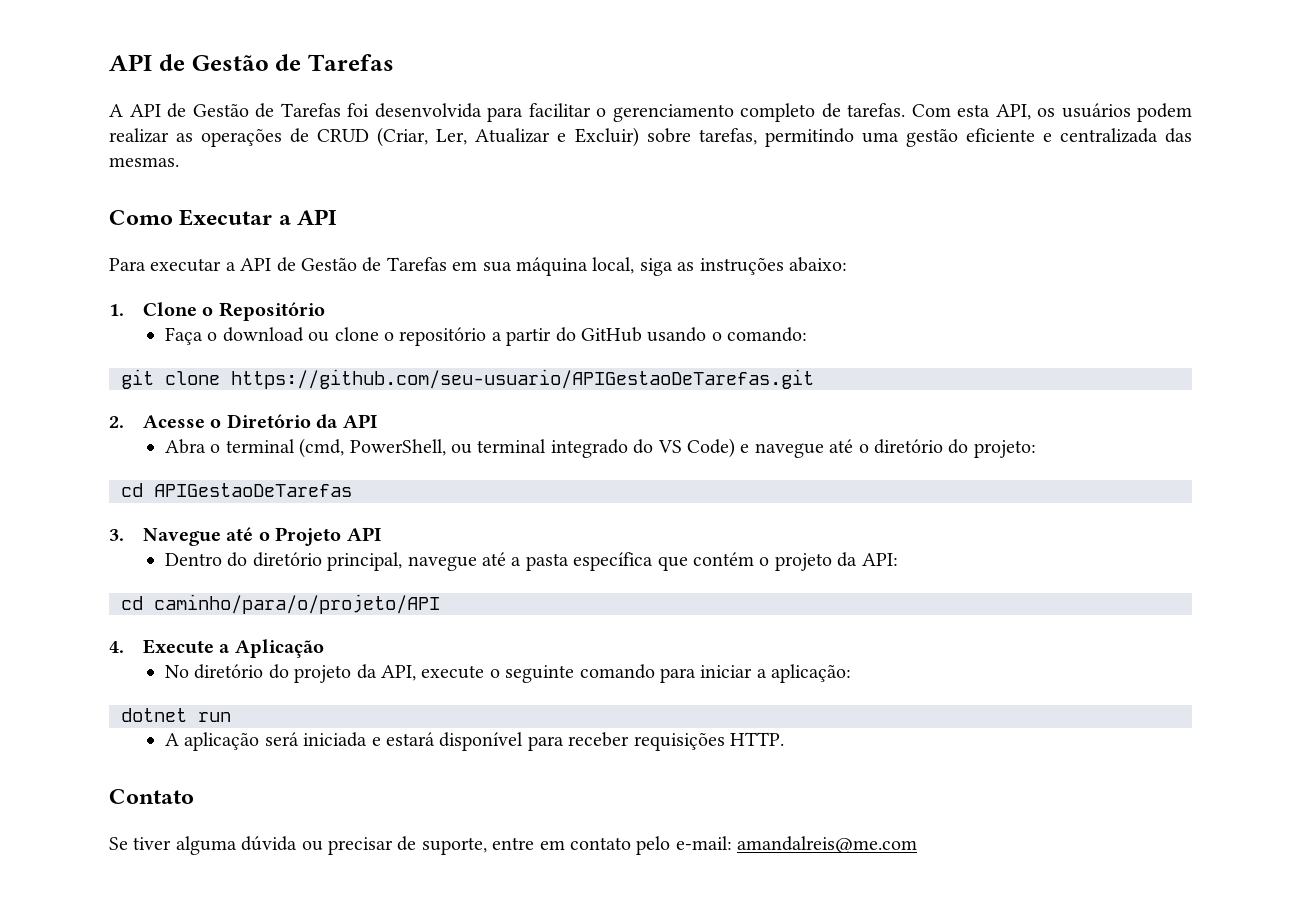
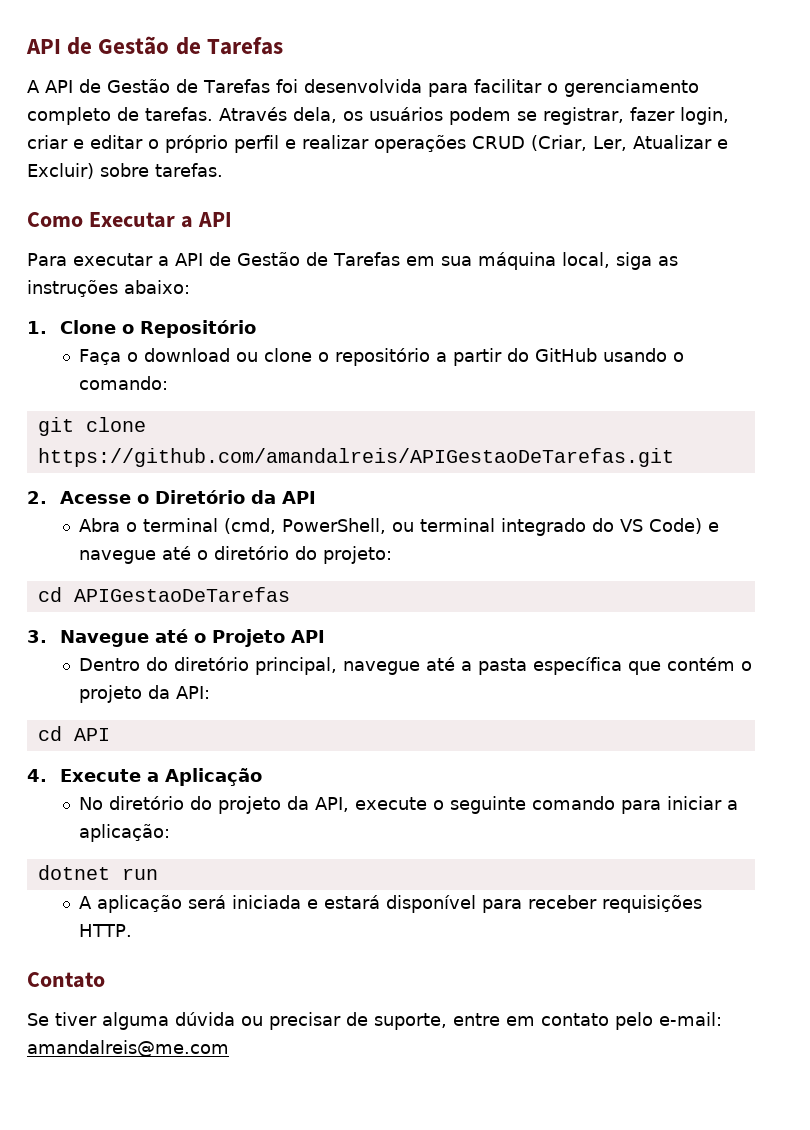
[911,103,1192,122] [109,128,310,147] Com esta API, os usuários podem realizar as operações de -> [219,107,729,125] [27,135,466,153] Através dela, os usuários podem se registrar, fazer login, criar e editar o próprio perfil e realizar operações
[698,128,1192,147] [109,157,179,167] tarefas, permitindo uma gestão eficiente e centralizada das mesmas. -> [155,163,223,177] tarefas.
[231,369,814,389] https://github.com/seu-usuario/APIGestaoDeTarefas.git -> [37,448,674,467] https://github.com/amandalreis/APIGestaoDeTarefas.git
[154,594,440,614] caminho/para/o/projeto/API -> [73,728,110,741] API

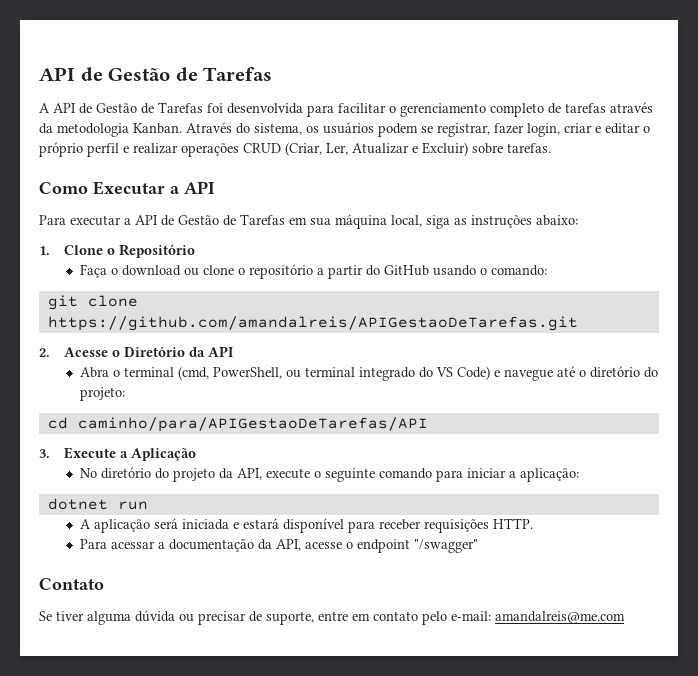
[145,107,337,123] tarefas. Através dela, -> [565,102,653,113] [39,122,302,137] tarefas através da metodologia Kanban. Através do sistema,
[73,587,290,602] [27,629,325,647] [79,657,753,675] [79,685,211,703] [37,726,110,741] [27,769,47,782] APIGestaoDeTarefas // 3. Navegue até o Projeto API // Dentro do diretório principal, navegue até a pasta específica que contém o projeto da API: // cd API // 4. -> [77,417,428,432] [39,449,50,458] caminho/para/APIGestaoDeTarefas/API // 3.
(133, 930) none -> [79,539,478,553] // Para acessar a documentação da API, acesse o endpoint "/swagger"

